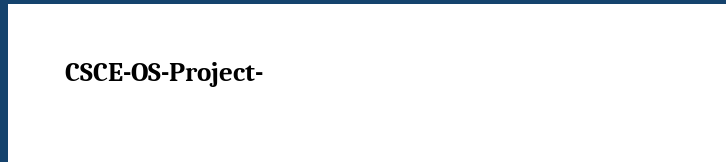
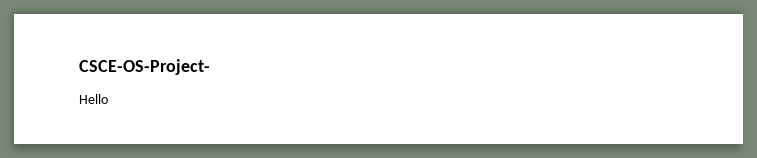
(263, 74) none -> [79,94,108,104] // Hello

